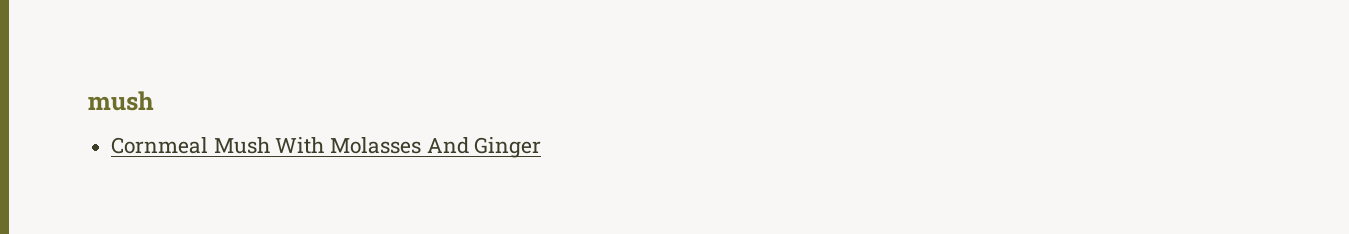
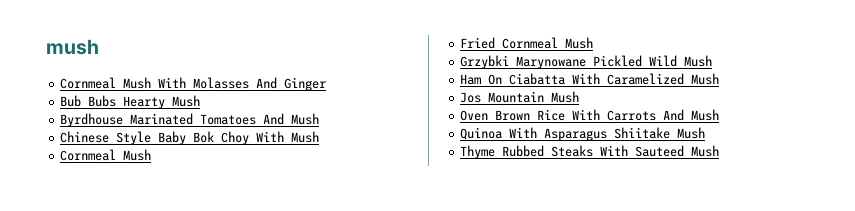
(542, 147) none -> [60,95,201,109] [60,113,320,127] [60,131,320,145] [60,149,152,161] [460,37,594,49] [460,55,713,69] [460,73,720,85] [460,91,580,103] [460,109,720,121] [460,127,706,141] [460,145,720,159] // Bub Bubs Hearty Mush // Byrdhouse Marinated Tomatoes And Mush // Chinese Style Baby Bok Choy With Mush // Cornmeal Mush // Fried Cornmeal Mush // Grzybki Marynowane Pickled Wild Mush // Ham On Ciabatta With Caramelized Mush // Jos Mountain Mush // Oven Brown Rice With Carrots And Mush // Quinoa With Asparagus Shiitake Mush // Thyme Rubbed Steaks With Sauteed Mush

